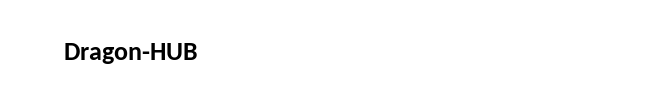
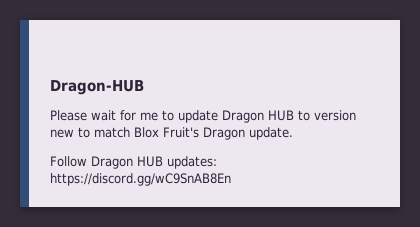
(198, 53) none -> [50,110,356,123] [50,127,293,140] [50,156,217,169] [50,173,231,186] // Please wait for me to update Dragon HUB to version new to match Blox Fruit's Dragon update. // Follow Dragon HUB updates: https://discord.gg/wC9SnAB8En

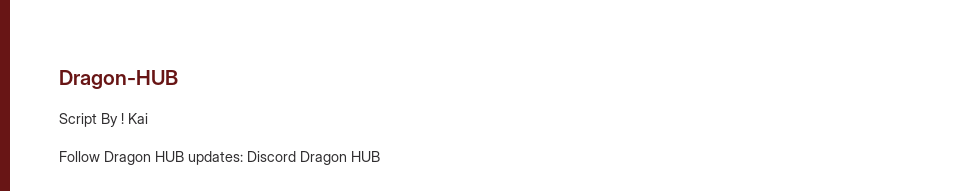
[50,110,356,123] [50,127,293,140] Please wait for me to update Dragon HUB to version new to match Blox Fruit's Dragon update. -> [59,113,148,127] Script By ! Kai
[50,173,231,186] https://discord.gg/wC9SnAB8En -> [247,151,380,165] Discord Dragon HUB

